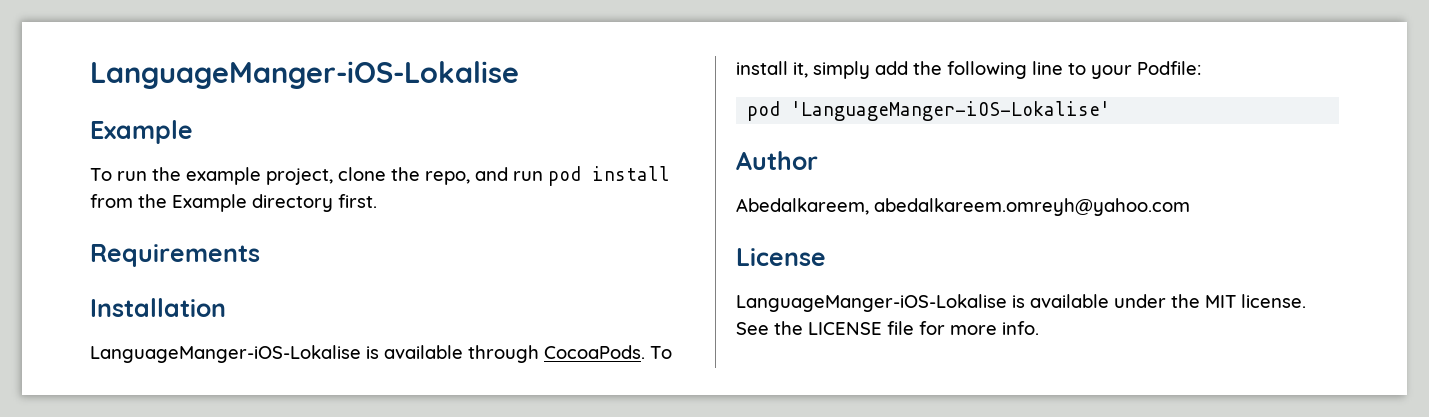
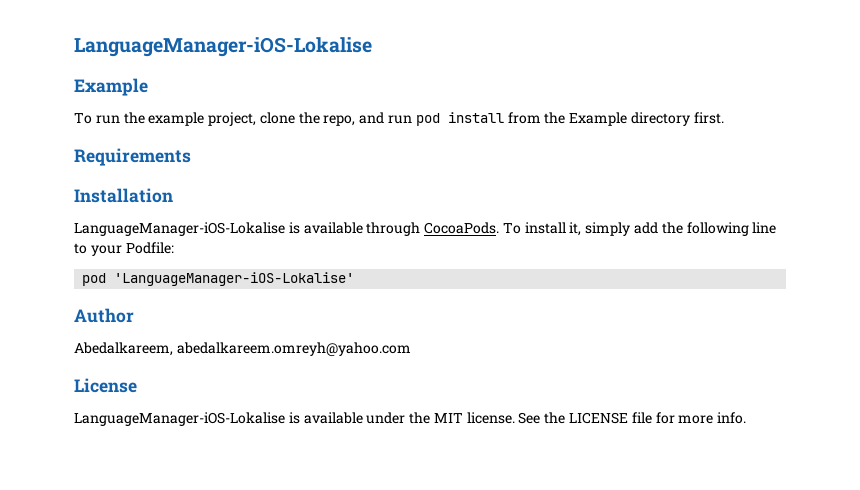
[90,61,519,89] LanguageManger-iOS-Lokalise -> [74,37,372,57] LanguageManager-iOS-Lokalise
[90,345,361,363] LanguageManger-iOS-Lokalise -> [74,222,285,236] LanguageManager-iOS-Lokalise
[791,101,1111,121] 'LanguageManger-iOS-Lokalise' -> [114,272,355,286] 'LanguageManager-iOS-Lokalise'
[736,294,1007,312] LanguageManger-iOS-Lokalise -> [74,412,285,426] LanguageManager-iOS-Lokalise

